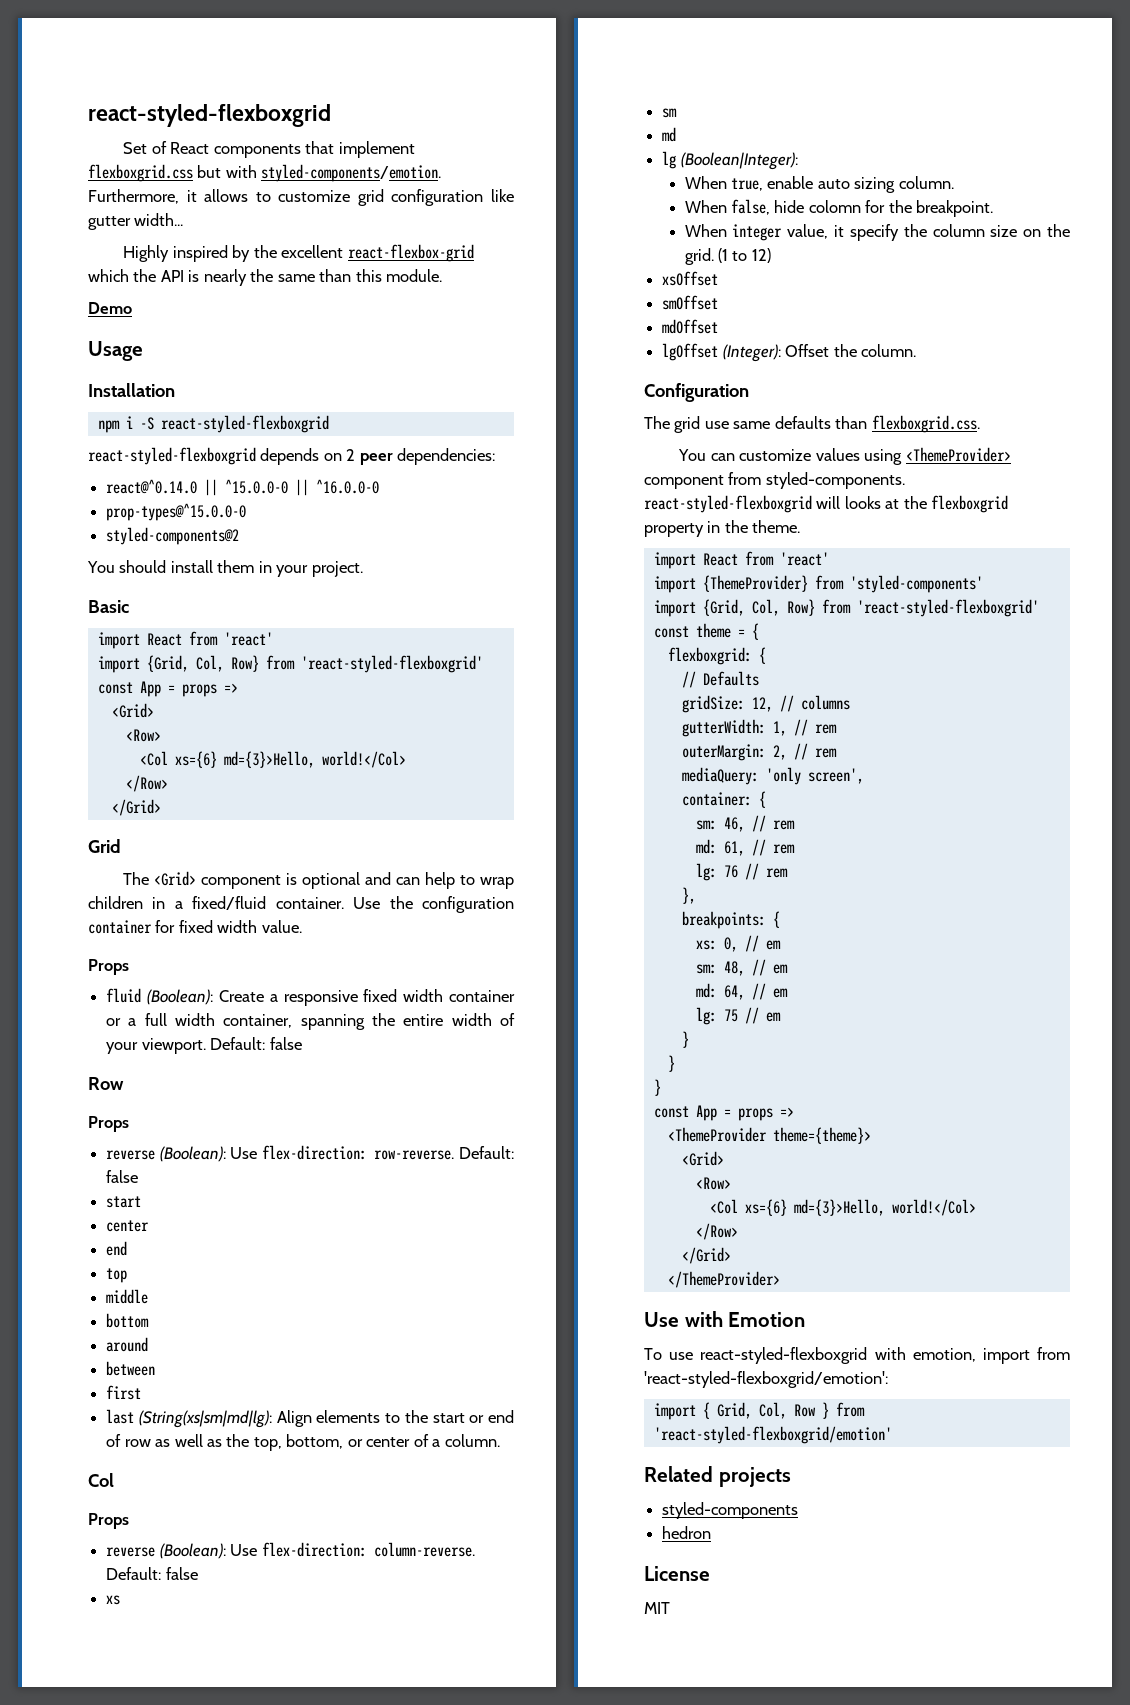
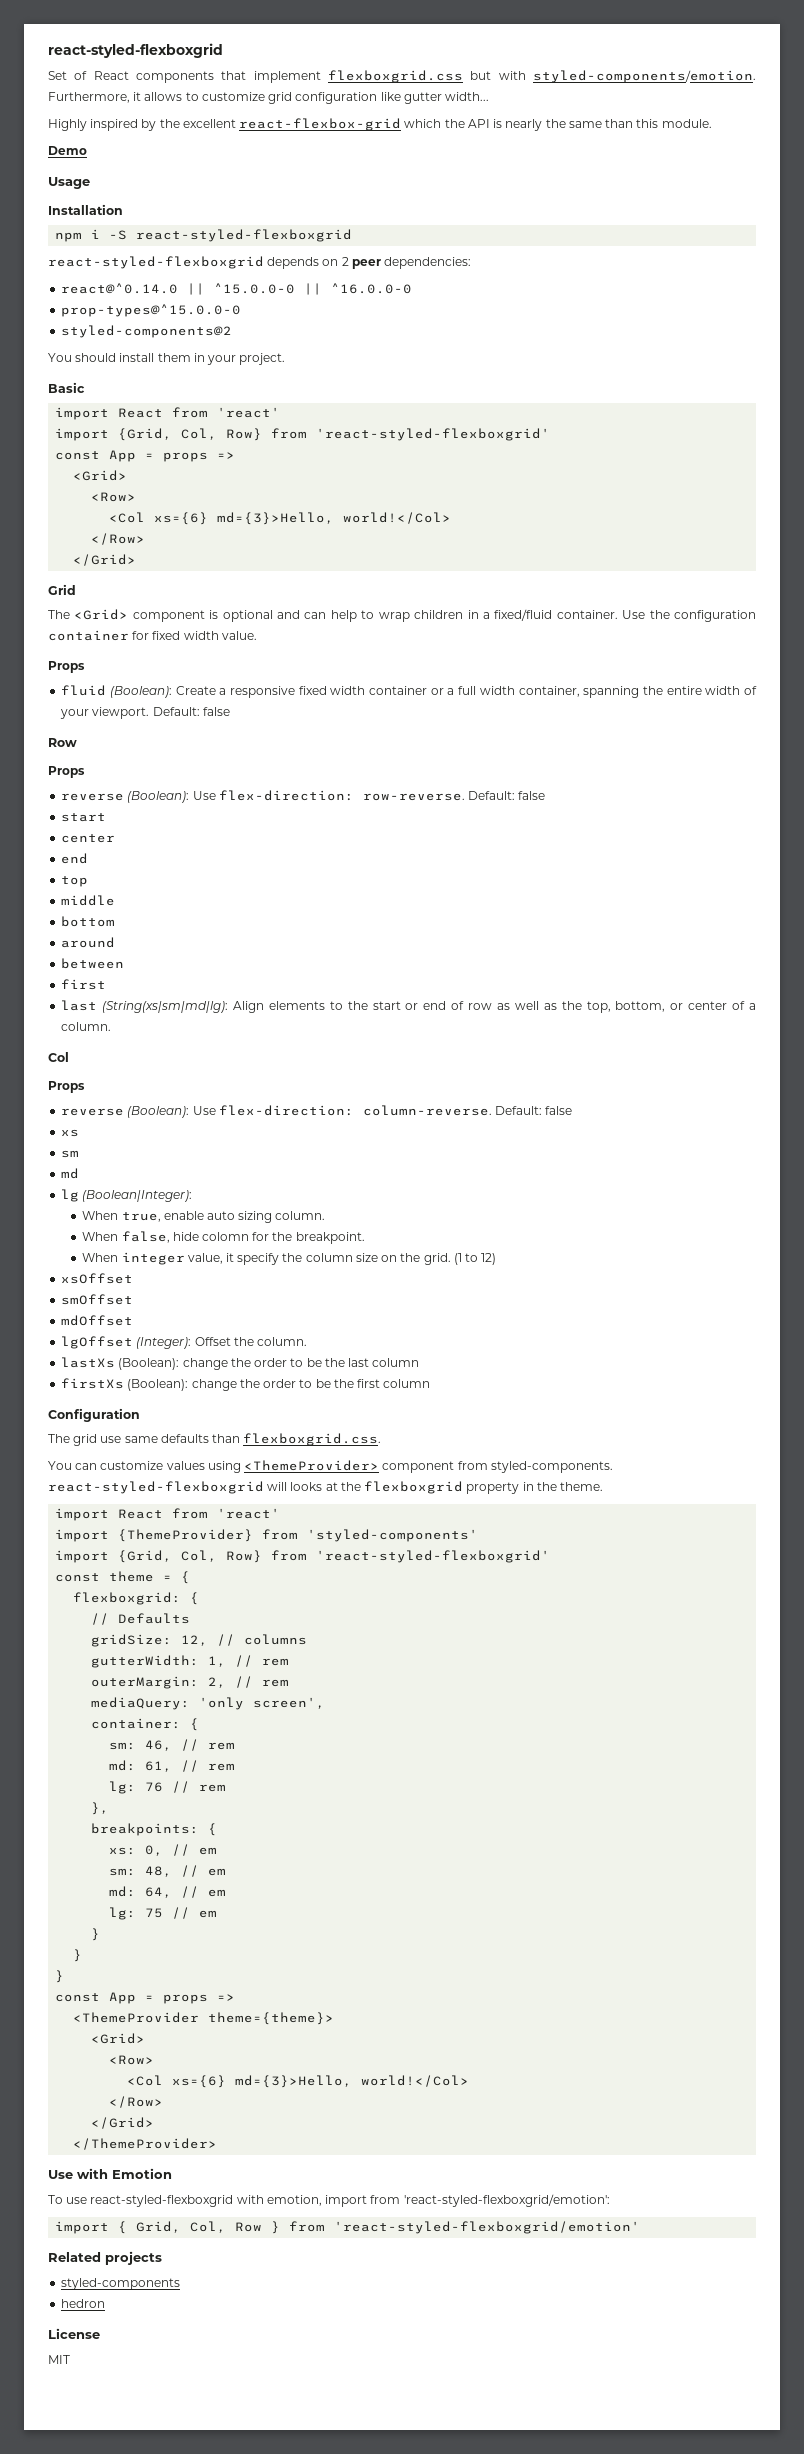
(916, 350) none -> [61,1357,420,1370] [61,1378,431,1391] // lastXs (Boolean): change the order to be the last column // firstXs (Boolean): change the order to be the first column

